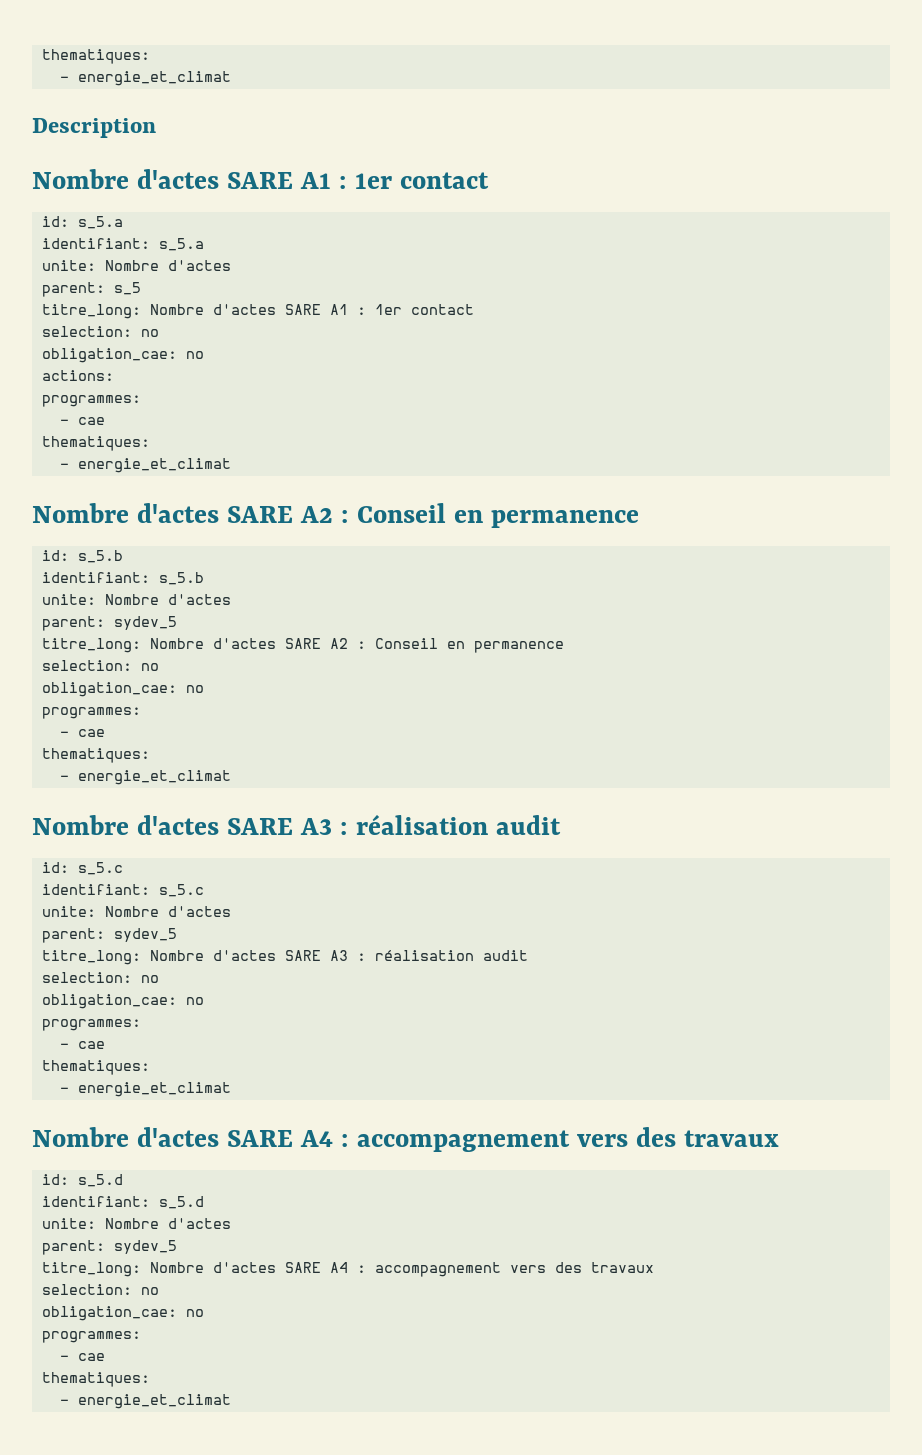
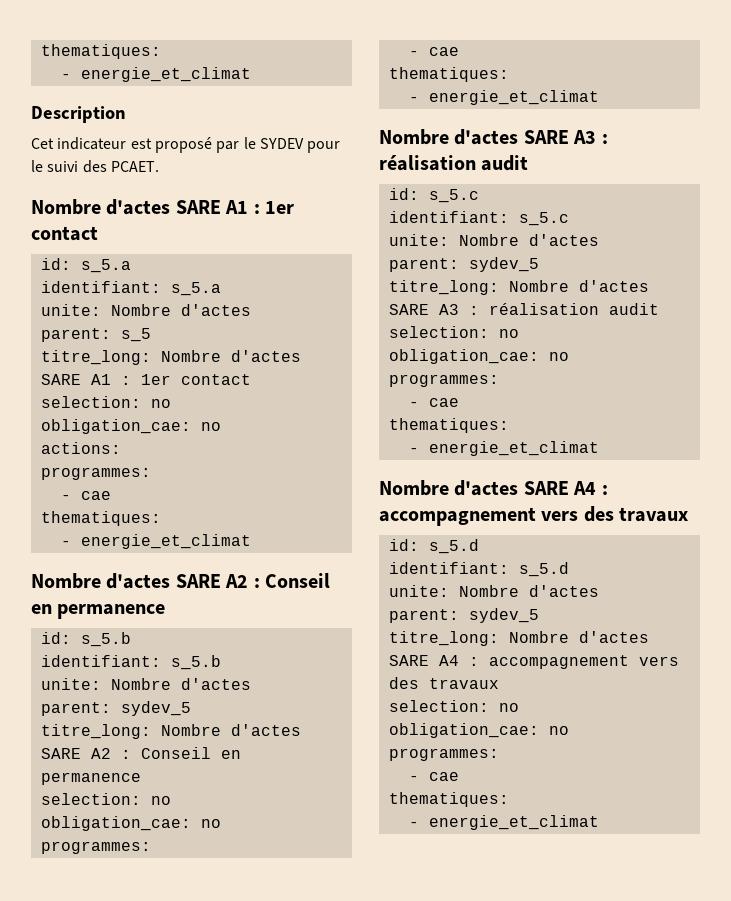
(156, 128) none -> [31,137,341,153] [31,160,159,173] // Cet indicateur est proposé par le SYDEV pour le suivi des PCAET.

